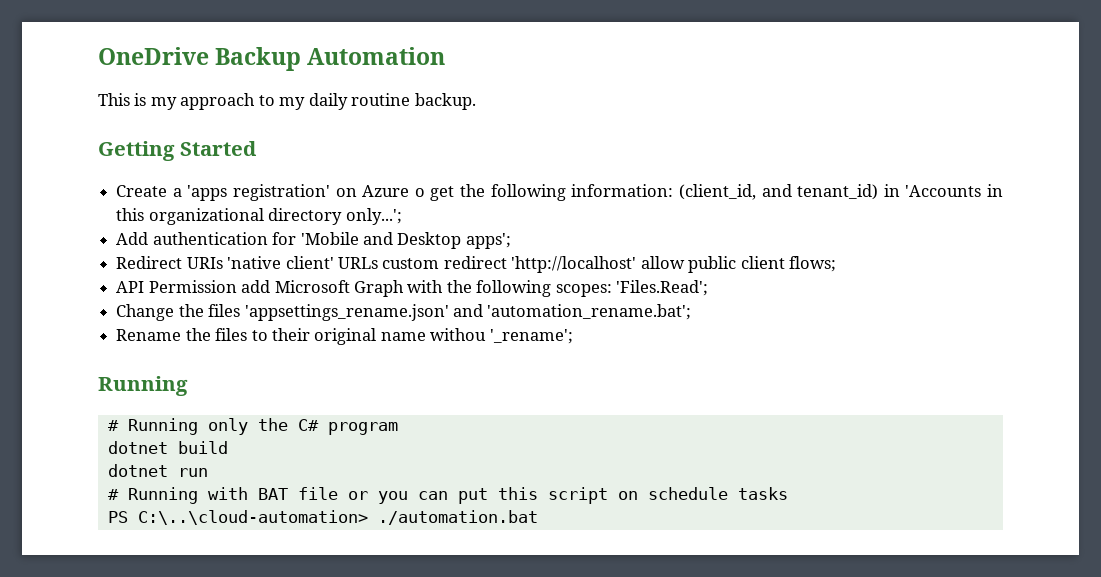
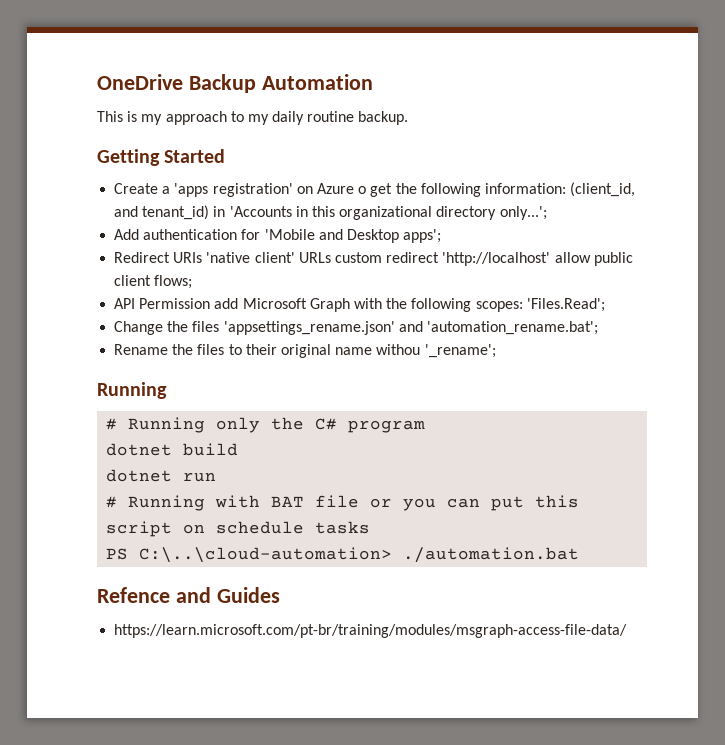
(538, 517) none -> [97,587,280,603] [114,624,628,638] // Refence and Guides // https://learn.microsoft.com/pt-br/training/modules/msgraph-access-file-data/

